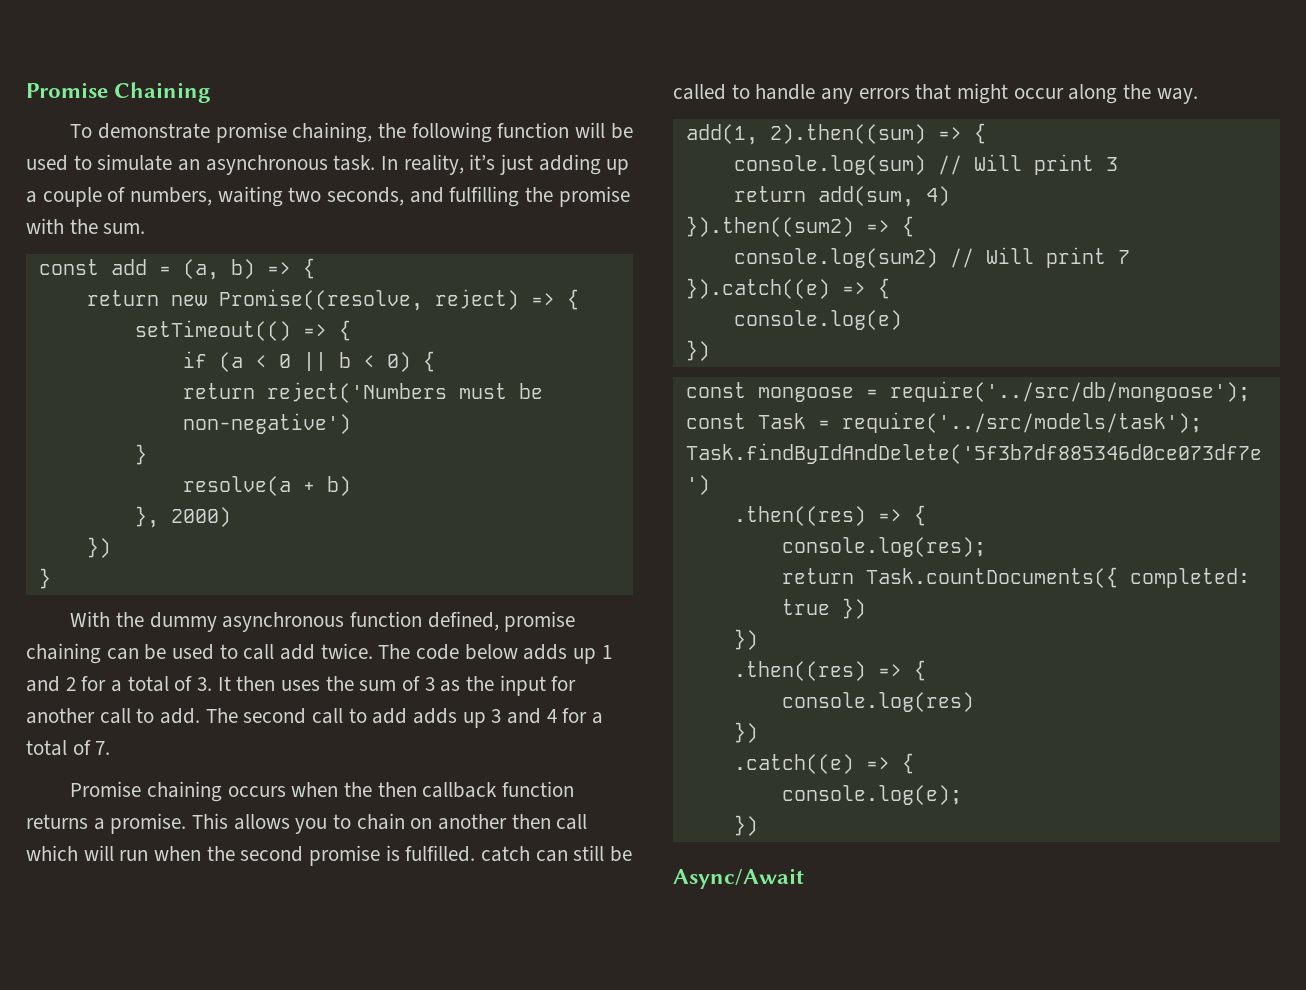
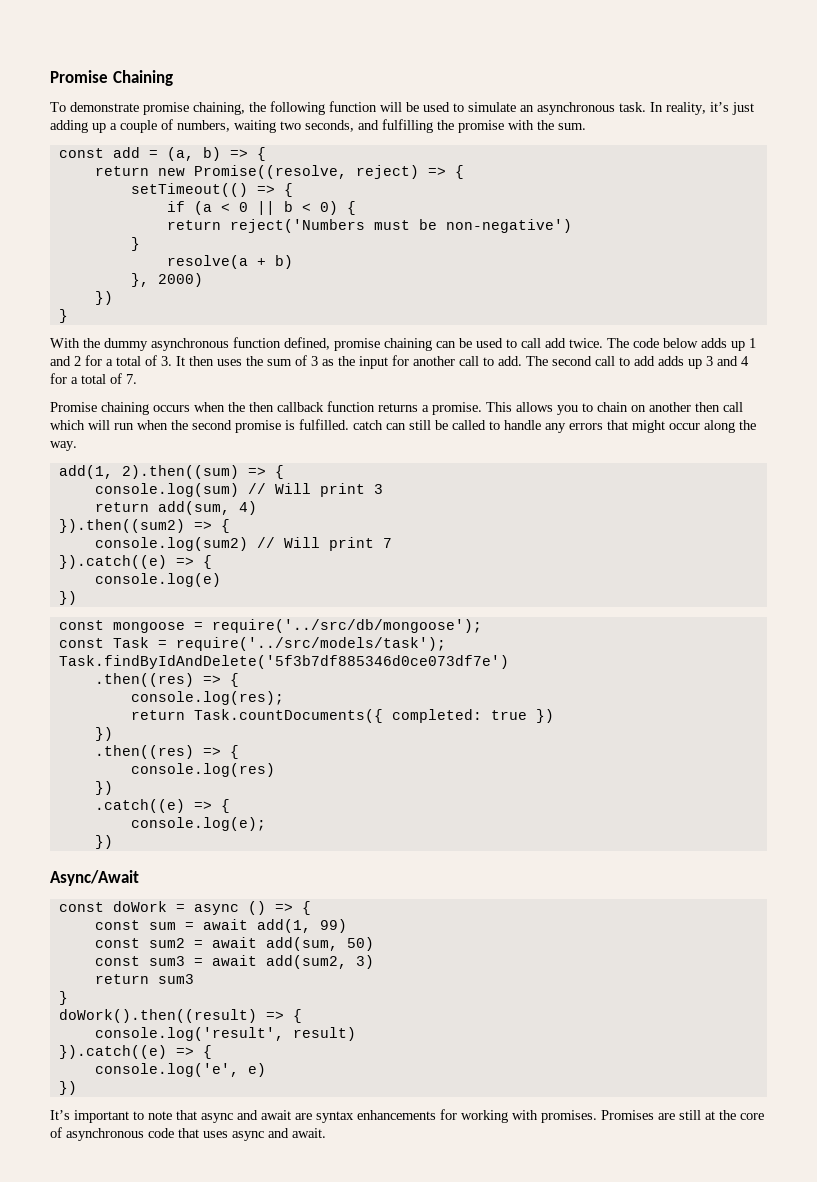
(804, 878) none -> [58,901,311,915] [94,919,347,933] [94,937,374,951] [94,955,374,969] [94,974,194,984] [58,991,68,1005] [58,1009,302,1023] [94,1027,356,1041] [58,1045,212,1059] [94,1063,266,1077] [58,1081,77,1095] [50,1109,764,1123] [50,1127,326,1141] // const doWork = async () => { // const sum = await add(1, 99) // const sum2 = await add(sum, 50) // const sum3 = await add(sum2, 3) // return sum3 // } // doWork().then((result) => { // console.log('result', result) // }).catch((e) => { // console.log('e', e) // }) // It’s important to note that async and await are syntax enhancements for working with promises. Promises are still at the core of asynchronous code that uses async and await.

